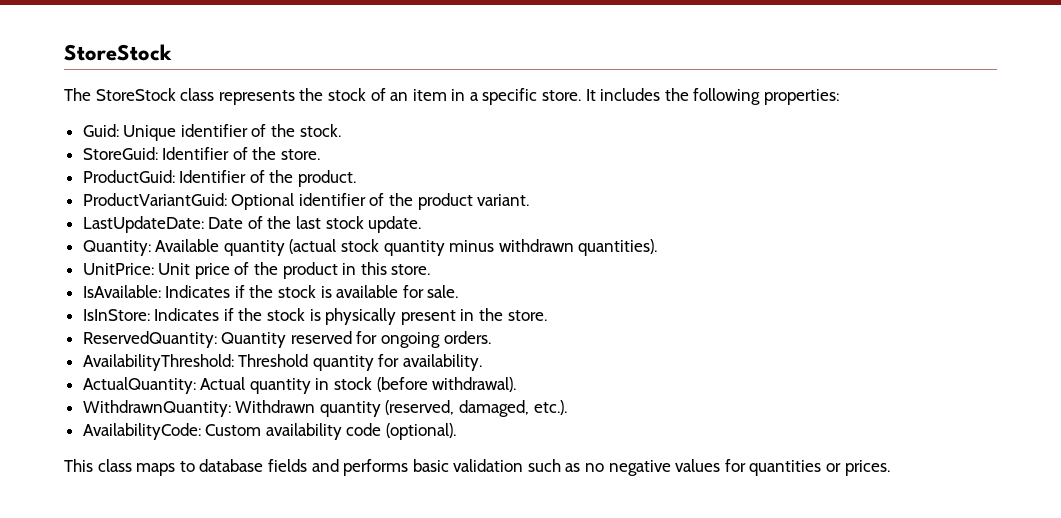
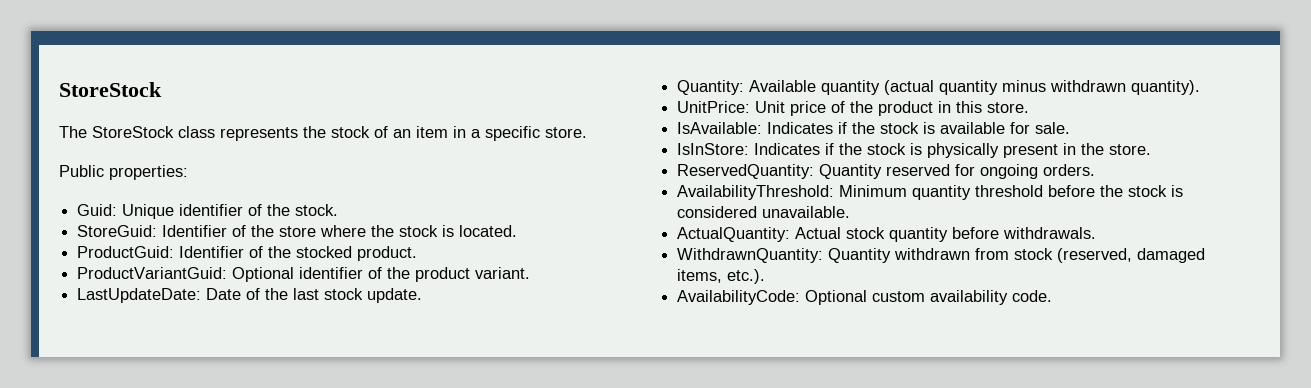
[585,88,761,105] It includes the following -> [59,165,104,177] // Public
[281,149,321,160] store. -> [279,225,518,237] store where the stock is located.
(294, 176) none -> [296,246,353,258] stocked
[341,239,380,252] stock -> (935, 87) none
[578,239,658,256] quantities). -> [1131,80,1201,95] quantity).
[238,354,483,371] [82,377,517,394] [82,400,567,417] [82,423,457,440] [64,459,890,476] Threshold quantity for availability. // ActualQuantity: Actual quantity in stock (before withdrawal). // WithdrawnQuantity: Withdrawn quantity (reserved, damaged, etc.). // AvailabilityCode: Custom availability code (optional). // This class maps to database fields and performs basic validation such as no negative values for quantities or prices. -> [839,185,1184,200] [677,206,851,218] [677,227,1097,242] [677,248,1206,263] [677,269,766,284] [677,290,1053,305] Minimum quantity threshold before the stock is considered unavailable. // ActualQuantity: Actual stock quantity before withdrawals. // WithdrawnQuantity: Quantity withdrawn from stock (reserved, damaged items, etc.). // AvailabilityCode: Optional custom availability code.

